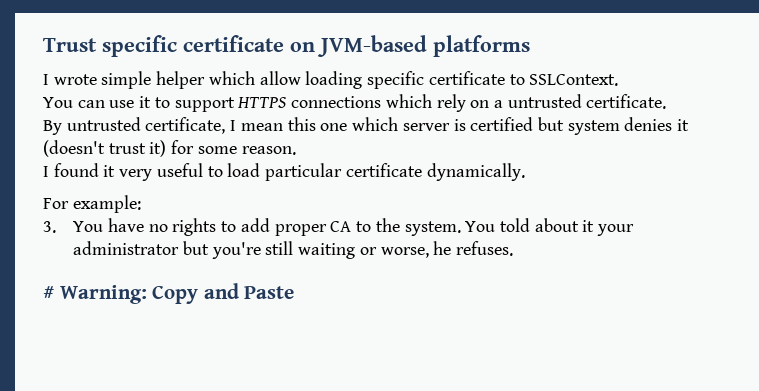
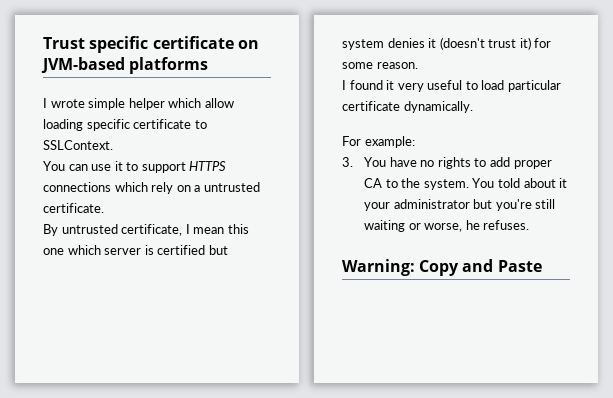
[43,286,54,299] # -> (530, 225) none

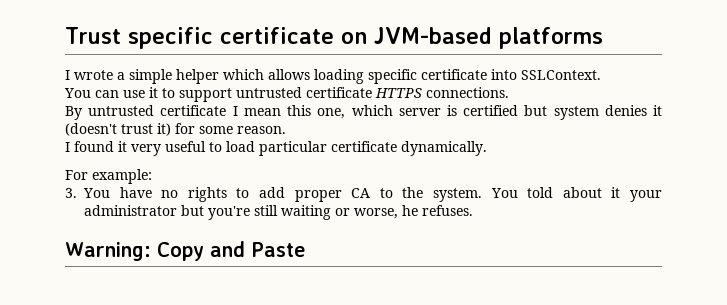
(85, 103) none -> [117,72,125,80] a
[204,98,234,108] allow -> [268,69,310,80] allows
[194,120,207,129] to -> [491,69,517,80] into
[189,161,227,171] [43,182,260,194] [43,203,104,213] HTTPS connections which rely on a untrusted certificate. -> [236,87,509,98] untrusted certificate HTTPS connections.
[121,224,183,236] certificate, -> [160,105,227,116] certificate
[43,248,64,255] one -> [317,108,346,119] one,

